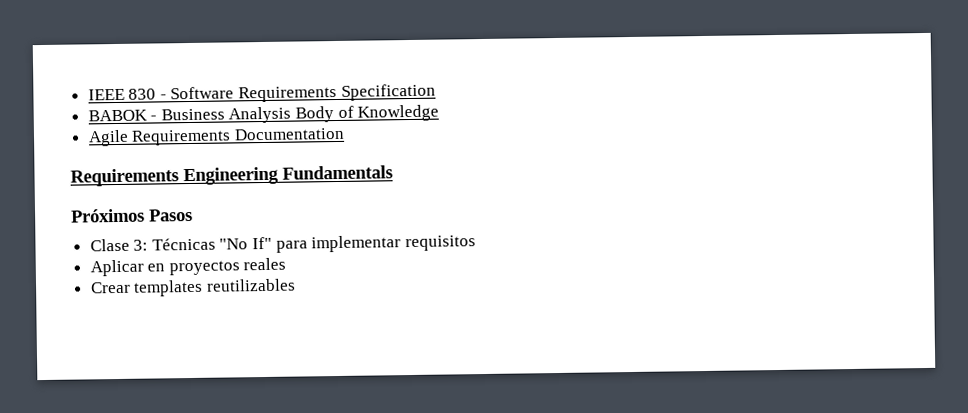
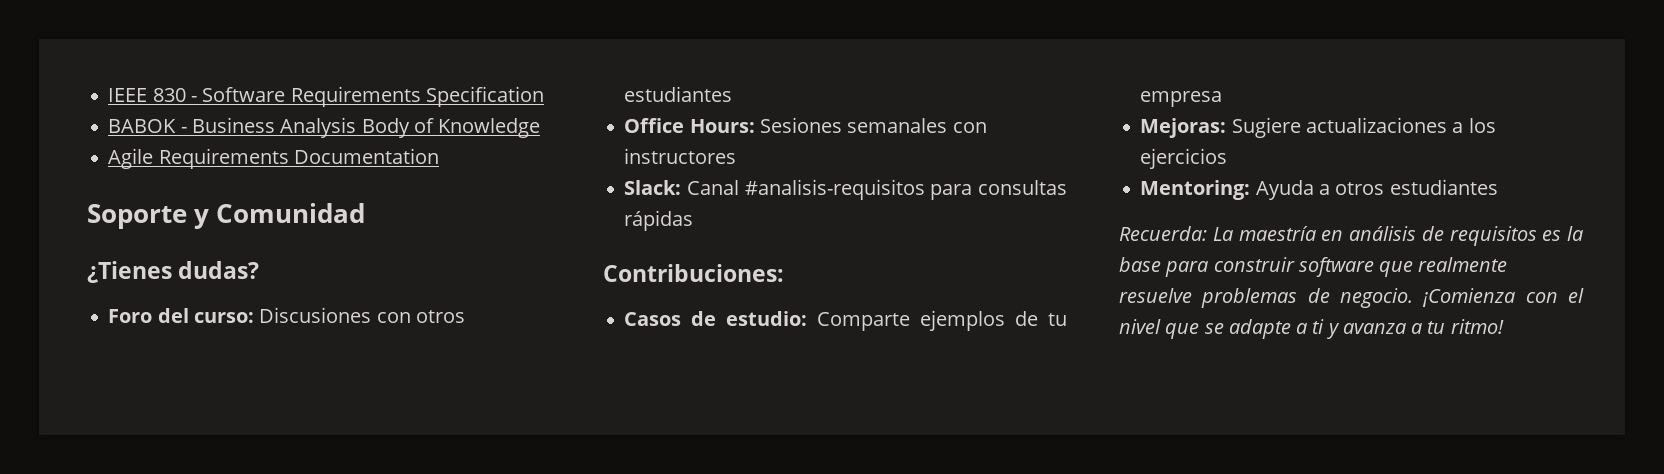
[70,165,393,187] [71,208,193,223] [89,235,476,253] [89,257,287,277] [89,278,296,297] Requirements Engineering Fundamentals // Próximos Pasos // Clase 3: Técnicas "No If" para implementar requisitos // Aplicar en proyectos reales // Crear templates reutilizables -> [87,203,366,229] [87,261,260,283] [108,307,465,323] [624,86,733,102] [624,117,987,133] [624,148,737,164] [624,179,1067,200] [624,210,694,231] [603,264,784,282] [624,310,1067,331] [1140,91,1223,107] [1140,117,1496,138] [1140,148,1228,169] [1140,179,1498,200] [1119,226,1583,246] [1119,257,1508,277] [1119,288,1584,308] [1119,319,1504,339] Soporte y Comunidad // ¿Tienes dudas? // Foro del curso: Discusiones con otros estudiantes // Office Hours: Sesiones semanales con instructores // Slack: Canal #analisis-requisitos para consultas rápidas // Contribuciones: // Casos de estudio: Comparte ejemplos de tu empresa // Mejoras: Sugiere actualizaciones a los ejercicios // Mentoring: Ayuda a otros estudiantes // Recuerda: La maestría en análisis de requisitos es la base para construir software que realmente resuelve problemas de negocio. ¡Comienza con el nivel que se adapte a ti y avanza a tu ritmo!

